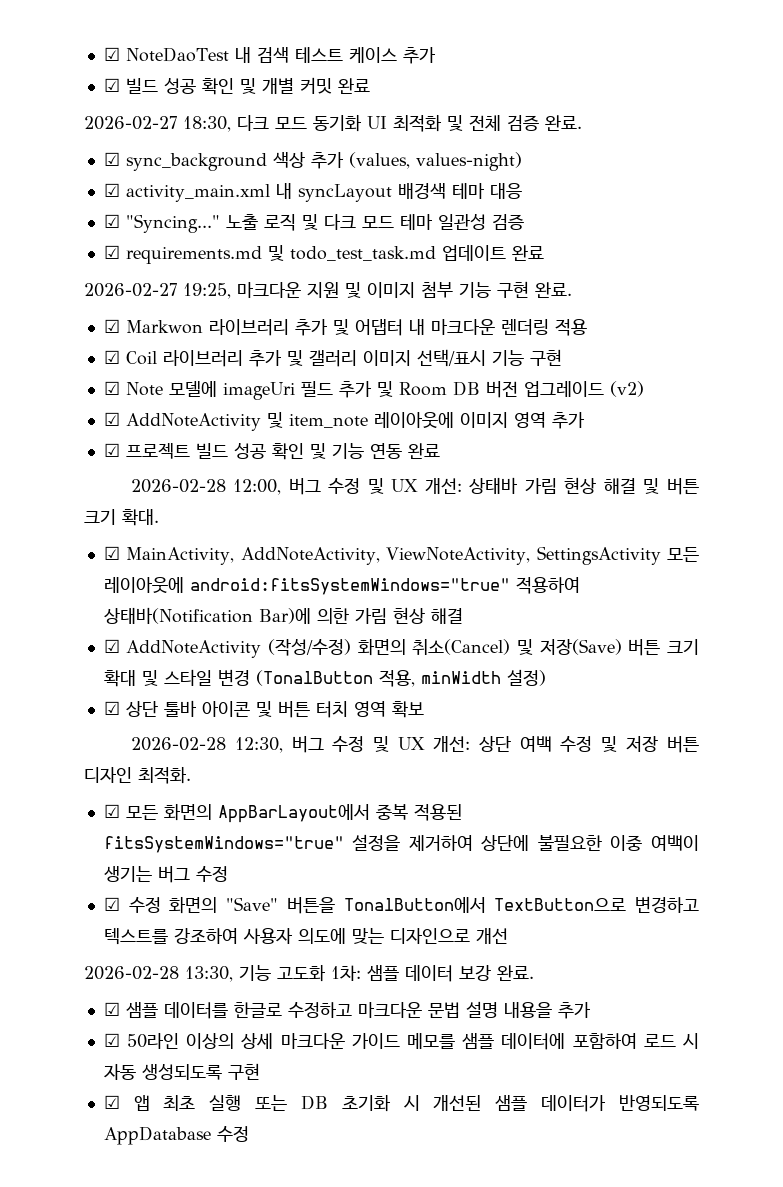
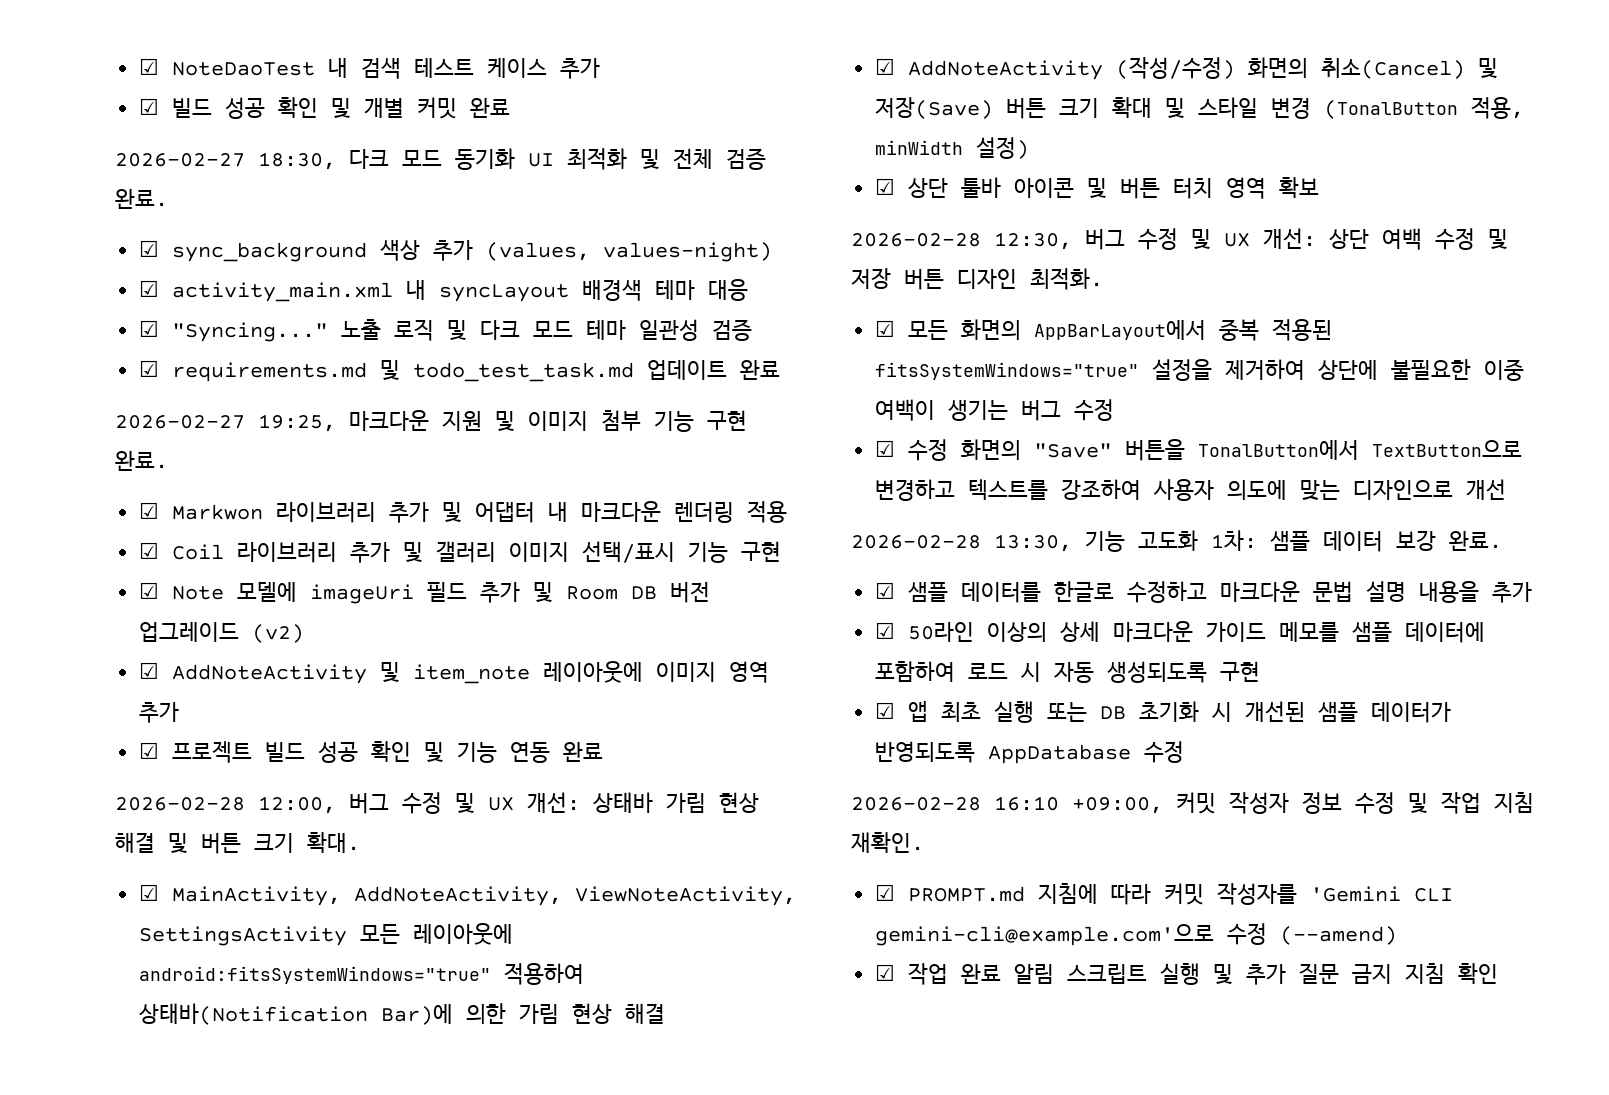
(249, 1134) none -> [851,792,1534,814] [851,832,924,853] [875,883,1454,905] [875,923,1398,946] [875,963,1499,985] // 2026-02-28 16:10 +09:00, 커밋 작성자 정보 수정 및 작업 지침 재확인. // ☑ PROMPT.md 지침에 따라 커밋 작성자를 'Gemini CLI gemini-cli@example.com'으로 수정 (--amend) // ☑ 작업 완료 알림 스크립트 실행 및 추가 질문 금지 지침 확인

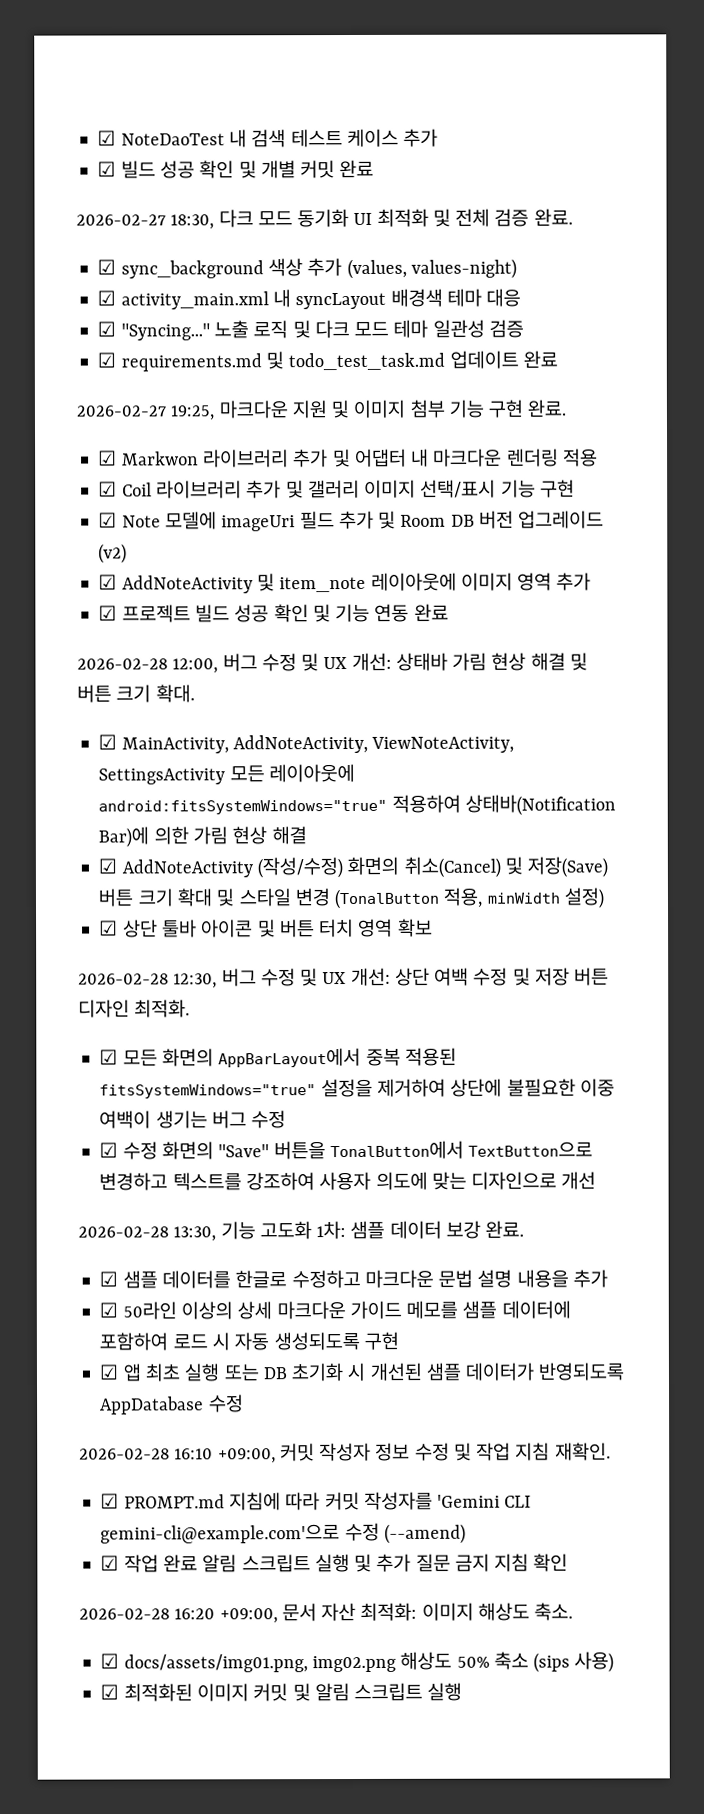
(1499, 973) none -> [79,1602,574,1624] [100,1651,615,1673] [100,1682,463,1702] // 2026-02-28 16:20 +09:00, 문서 자산 최적화: 이미지 해상도 축소. // ☑ docs/assets/img01.png, img02.png 해상도 50% 축소 (sips 사용) // ☑ 최적화된 이미지 커밋 및 알림 스크립트 실행

